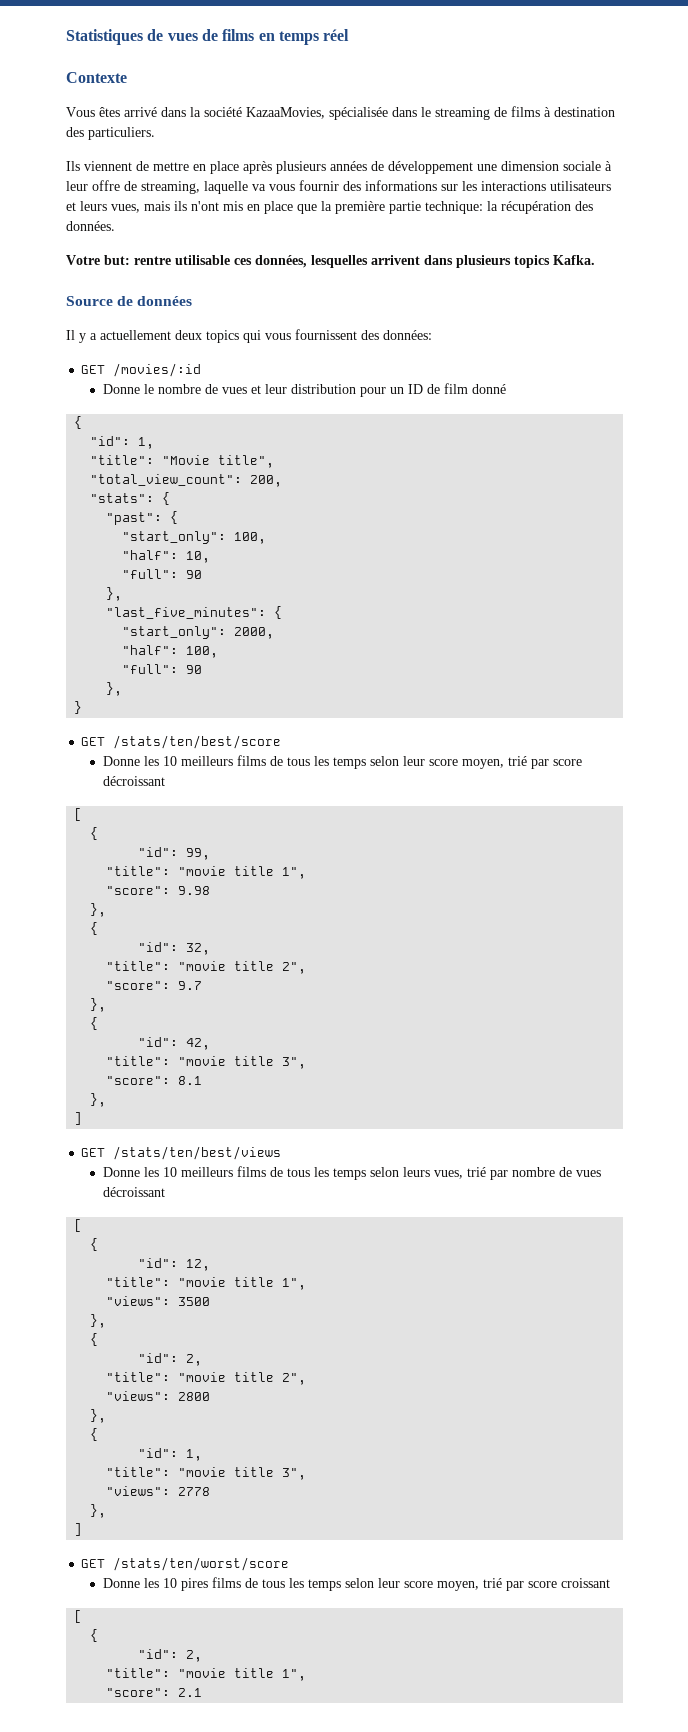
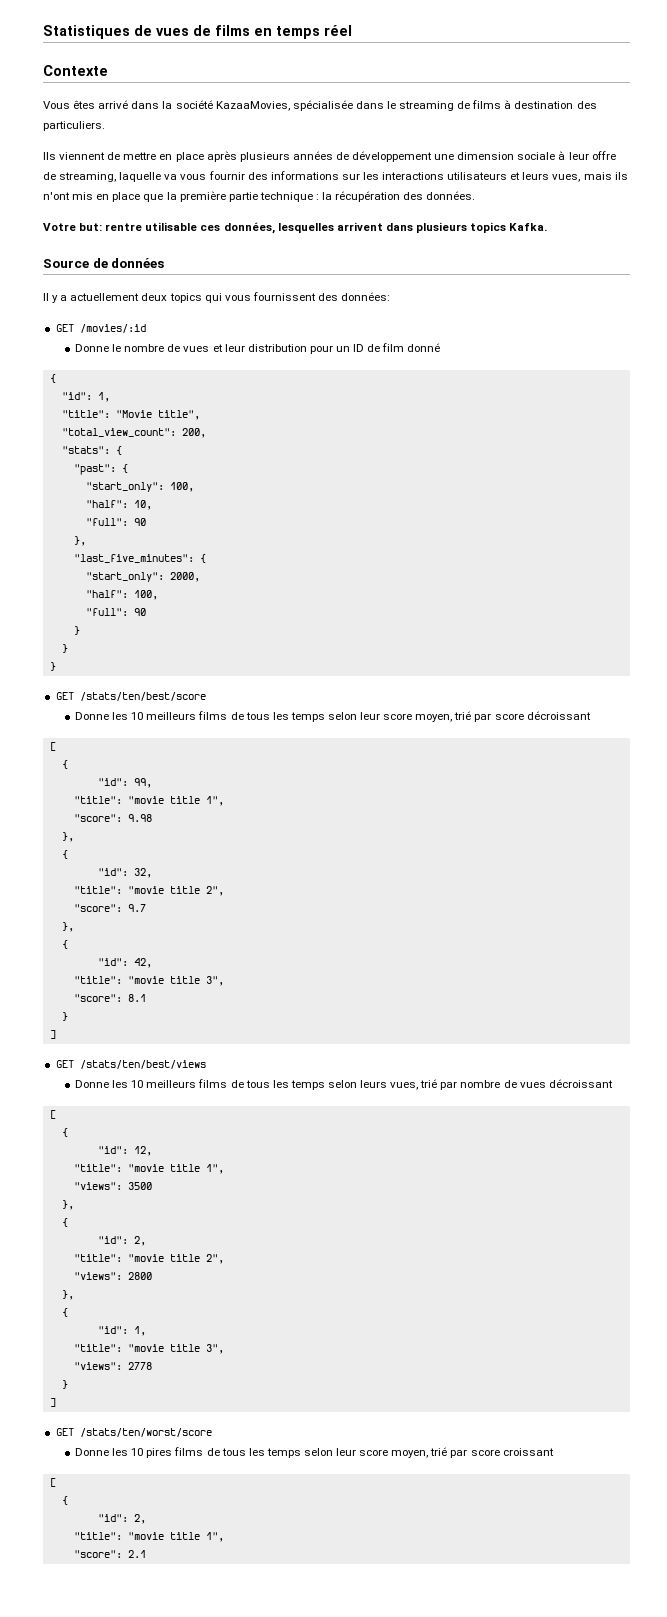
[425,201,483,214] technique: -> [259,192,319,202] technique :
[106,682,123,696] }, -> [73,626,80,635] [61,644,68,653] } // }
[90,1093,107,1107] }, -> [61,1012,68,1021] }
[90,1504,107,1518] }, -> [61,1380,68,1389] }

